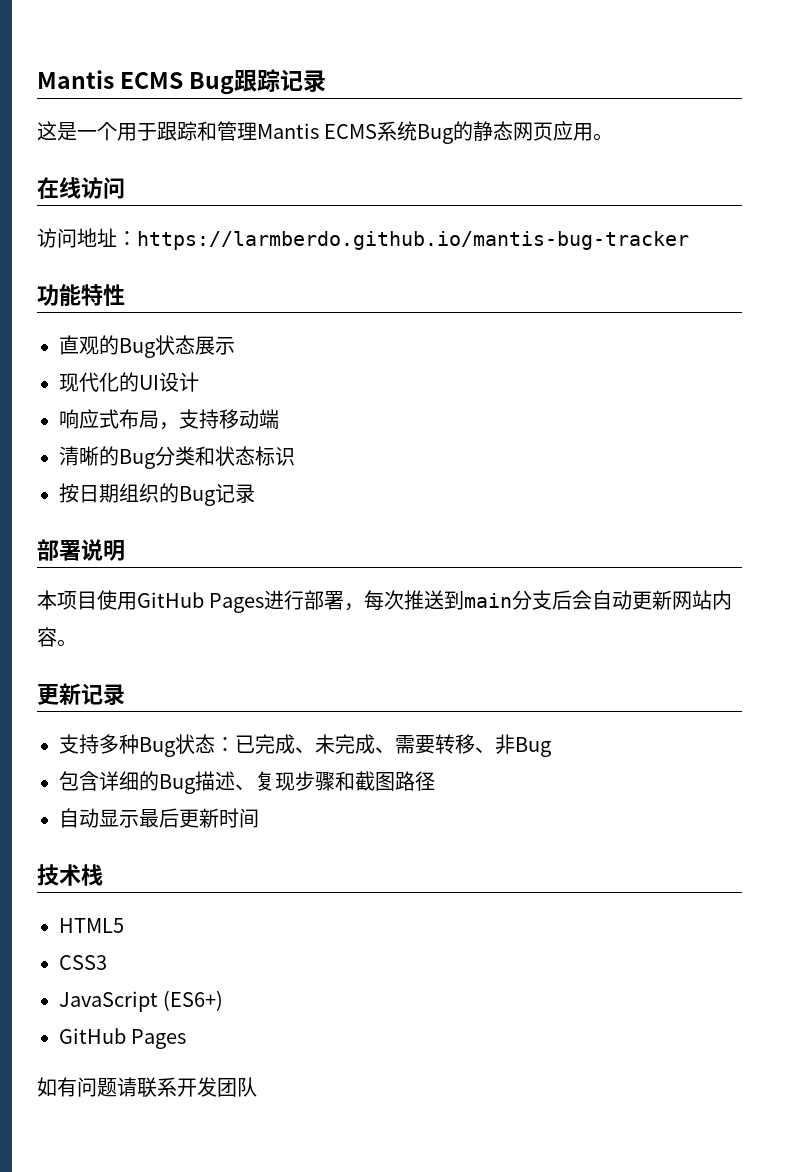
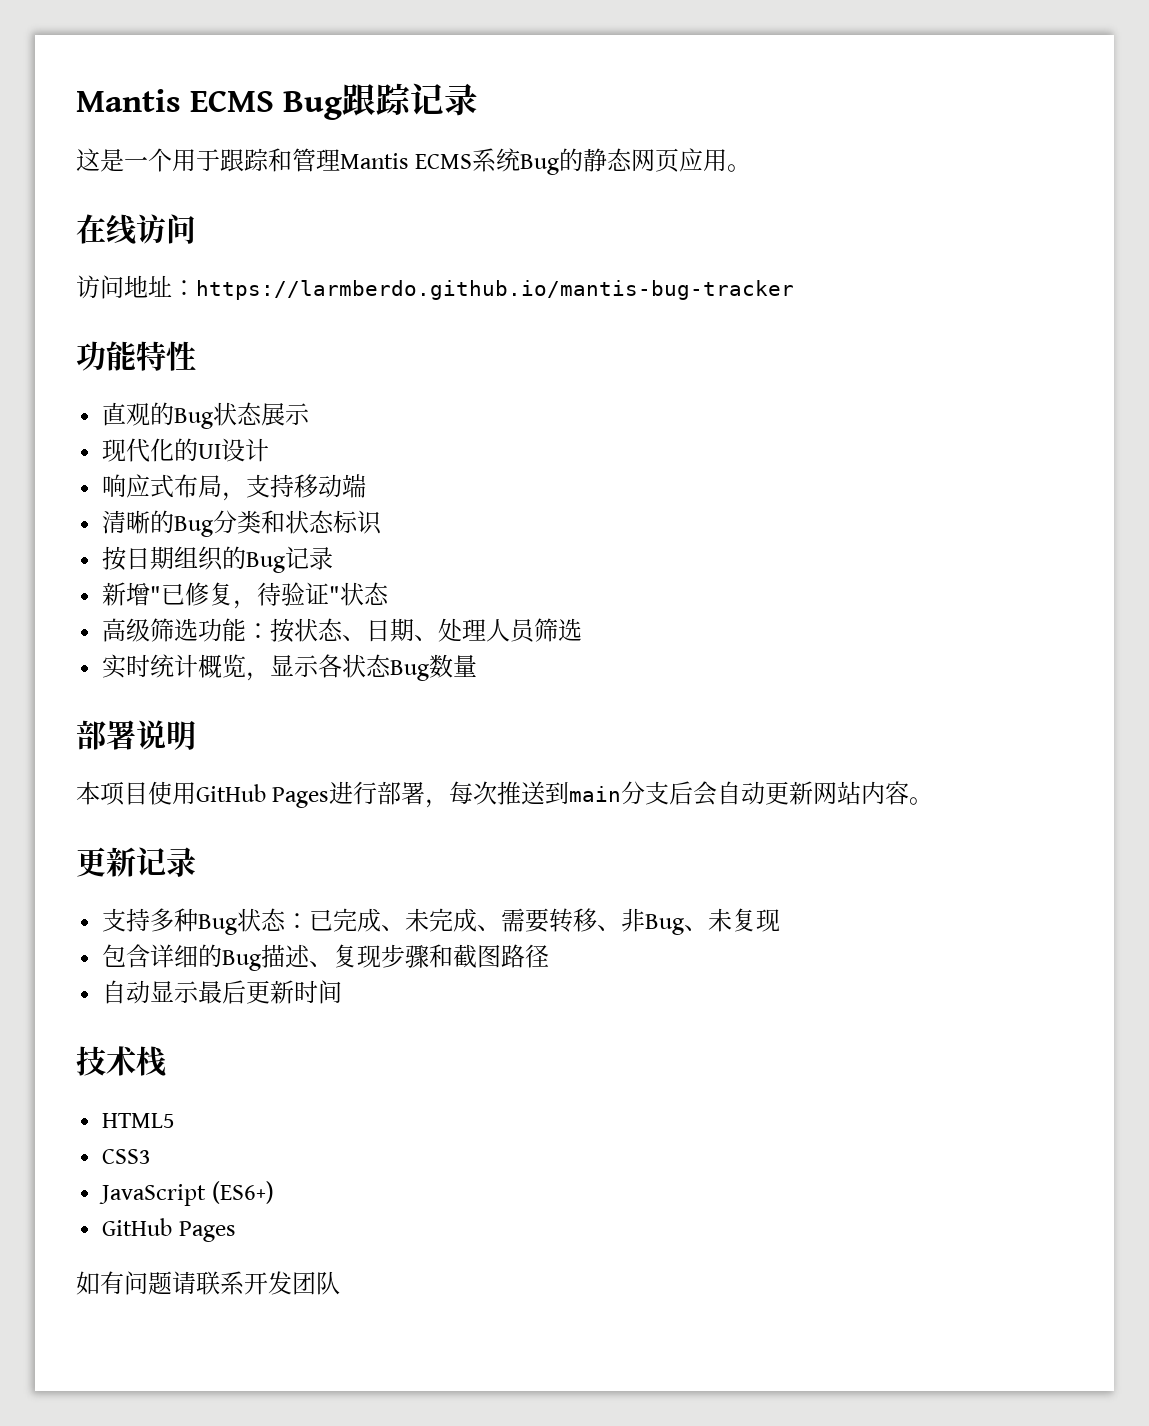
(255, 493) none -> [102,582,390,609] [102,618,583,643] [102,654,478,681] // 新增"已修复，待验证"状态 // 高级筛选功能：按状态、日期、处理人员筛选 // 实时统计概览，显示各状态Bug数量
(551, 747) none -> [684,908,781,932] 、未复现

